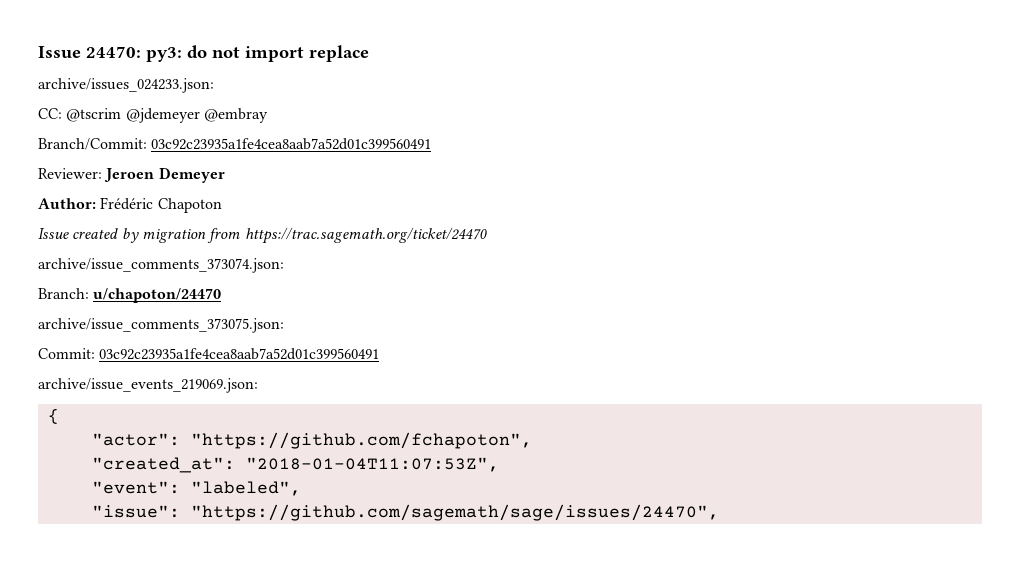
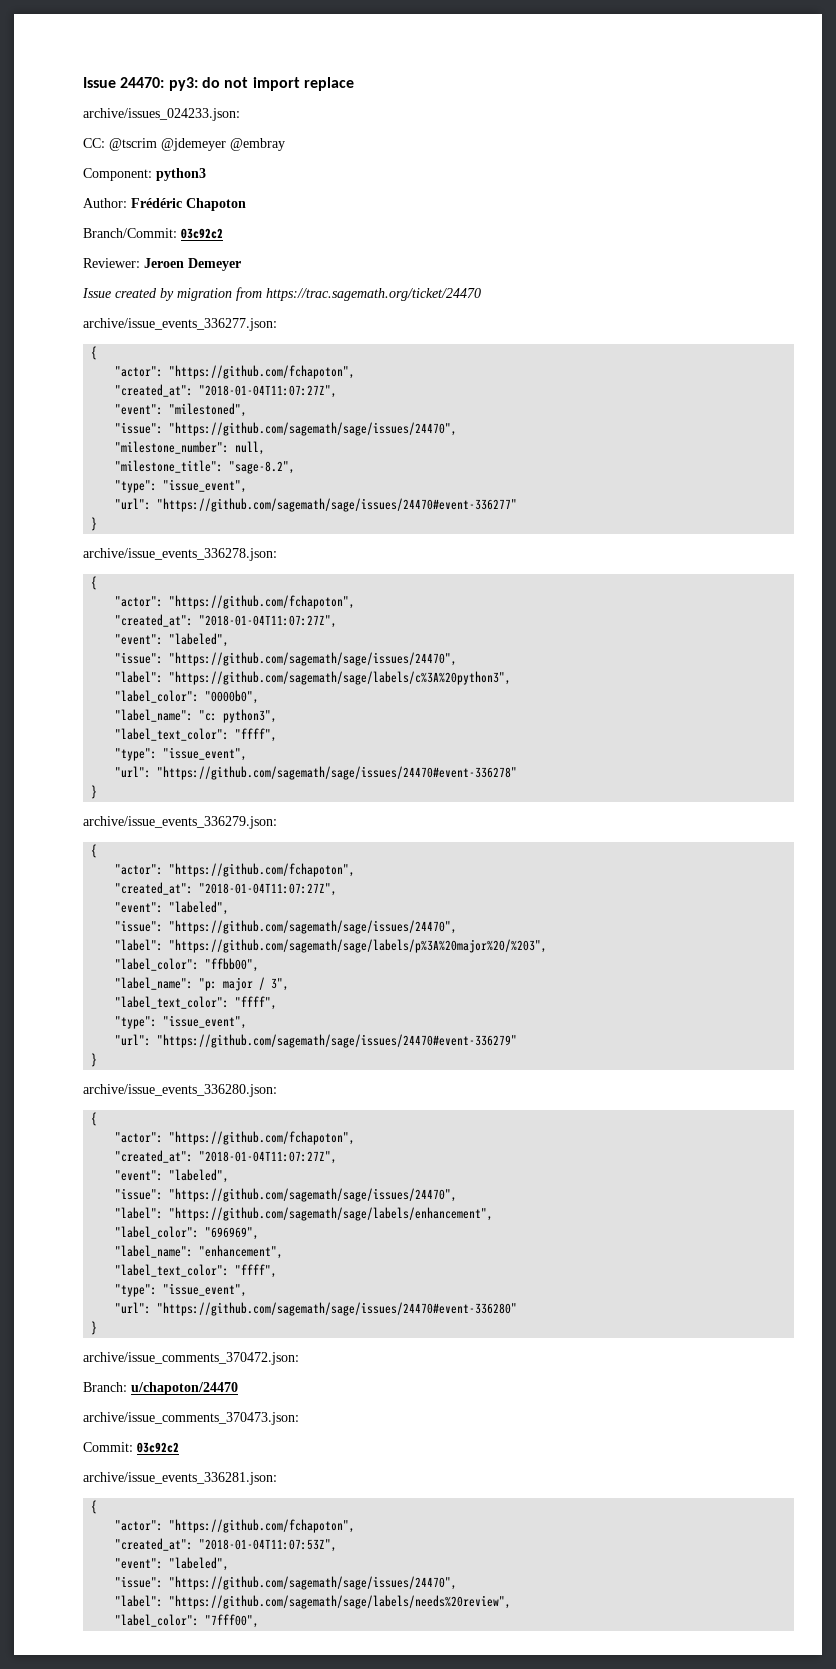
(268, 115) none -> [83,168,206,181] [83,198,246,211] // Component: python3 // Author: Frédéric Chapoton
[151,138,432,150] 03c92c23935a1fe4cea8aab7a52d01c399560491 -> [181,228,223,239] 03c92c2
[38,197,222,213] // Author: Frédéric Chapoton -> (241, 264) none
[38,258,284,273] archive/issue_comments_373074.json: -> [83,318,277,331] [91,346,98,360] [115,365,356,379] [115,384,338,398] [115,403,248,417] [115,422,458,436] [115,441,266,455] [115,460,296,474] [115,479,248,493] [115,498,518,512] [91,517,98,531] [83,548,277,561] [91,576,98,590] [115,595,356,609] [115,614,338,628] [115,633,230,647] [115,652,458,666] [115,671,512,685] [115,690,260,704] [115,709,278,723] [115,728,278,742] [115,747,248,761] [115,766,518,780] [91,785,98,799] [83,816,277,829] [91,844,98,858] [115,863,356,877] [115,882,338,896] [115,901,230,915] [115,920,458,934] [115,939,548,953] [115,958,260,972] [115,977,290,991] [115,996,278,1010] [115,1015,248,1029] [115,1034,518,1048] [91,1053,98,1067] [83,1084,277,1097] [91,1112,98,1126] [115,1131,356,1145] [115,1150,338,1164] [115,1169,230,1183] [115,1188,458,1202] [115,1207,494,1221] [115,1226,260,1240] [115,1245,284,1259] [115,1264,278,1278] [115,1283,248,1297] [115,1302,518,1316] [91,1321,98,1335] [83,1352,299,1365] archive/issue_events_336277.json: // { // "actor": "https://github.com/fchapoton", // "created_at": "2018-01-04T11:07:27Z", // "event": "milestoned", // "issue": "https://github.com/sagemath/sage/issues/24470", // "milestone_number": null, // "milestone_title": "sage-8.2", // "type": "issue_event", // "url": "https://github.com/sagemath/sage/issues/24470#event-336277" // } // archive/issue_events_336278.json: // { // "actor": "https://github.com/fchapoton", // "created_at": "2018-01-04T11:07:27Z", // "event": "labeled", // "issue": "https://github.com/sagemath/sage/issues/24470", // "label": "https://github.com/sagemath/sage/labels/c%3A%20python3", // "label_color": "0000b0", // "label_name": "c: python3", // "label_text_color": "ffff", // "type": "issue_event", // "url": "https://github.com/sagemath/sage/issues/24470#event-336278" // } // archive/issue_events_336279.json: // { // "actor": "https://github.com/fchapoton", // "created_at": "2018-01-04T11:07:27Z", // "event": "labeled", // "issue": "https://github.com/sagemath/sage/issues/24470", // "label": "https://github.com/sagemath/sage/labels/p%3A%20major%20/%203", // "label_color": "ffbb00", // "label_name": "p: major / 3", // "label_text_color": "ffff", // "type": "issue_event", // "url": "https://github.com/sagemath/sage/issues/24470#event-336279" // } // archive/issue_events_336280.json: // { // "actor": "https://github.com/fchapoton", // "created_at": "2018-01-04T11:07:27Z", // "event": "labeled", // "issue": "https://github.com/sagemath/sage/issues/24470", // "label": "https://github.com/sagemath/sage/labels/enhancement", // "label_color": "696969", // "label_name": "enhancement", // "label_text_color": "ffff", // "type": "issue_event", // "url": "https://github.com/sagemath/sage/issues/24470#event-336280" // } // archive/issue_comments_370472.json:
[38,318,284,333] archive/issue_comments_373075.json: -> [83,1412,299,1425] archive/issue_comments_370473.json:
[99,348,380,360] [38,378,258,393] 03c92c23935a1fe4cea8aab7a52d01c399560491 // archive/issue_events_219069.json: -> [137,1442,179,1453] [83,1472,277,1485] 03c92c2 // archive/issue_events_336281.json:
(719, 512) none -> [115,1595,512,1609] [115,1614,260,1628] // "label": "https://github.com/sagemath/sage/labels/needs%20review", // "label_color": "7fff00",

